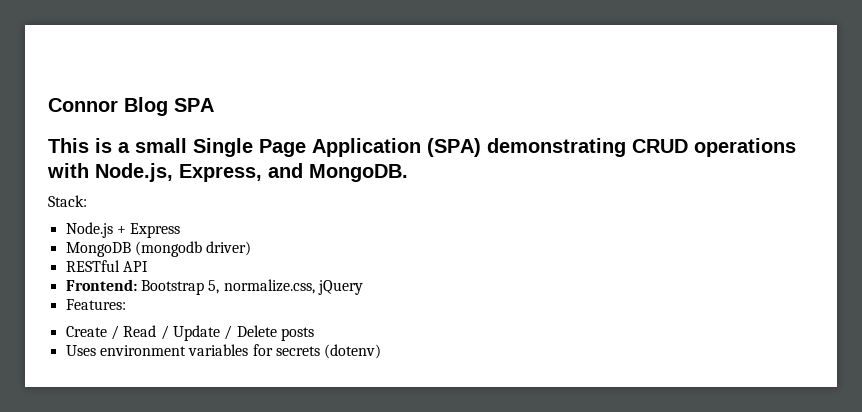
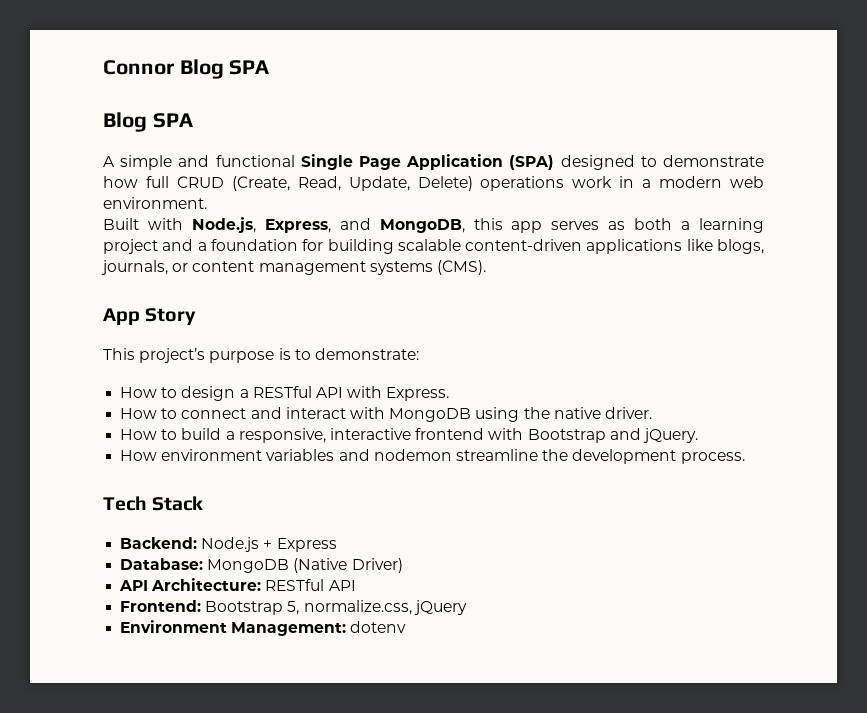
[48,138,796,157] [47,163,408,182] [48,195,87,207] [65,222,181,238] [65,241,252,257] This is a small Single Page Application (SPA) demonstrating CRUD operations with Node.js, Express, and MongoDB. // Stack: // Node.js + Express // MongoDB (mongodb driver) // -> [103,112,193,132] [103,154,764,170] [103,176,764,191] [103,197,207,209] [103,217,764,233] [103,239,764,254] [101,260,486,275] [103,308,197,326] [103,348,419,363] [120,386,450,401] [120,407,652,422] [120,428,698,443] [120,449,745,464] [103,496,204,511] [120,537,337,552] [120,558,403,573] [119,578,262,591] Blog SPA // A simple and functional Single Page Application (SPA) designed to demonstrate how full CRUD (Create, Read, Update, Delete) operations work in a modern web environment. // Built with Node.js, Express, and MongoDB, this app serves as both a learning project and a foundation for building scalable content-driven applications like blogs, journals, or content management systems (CMS). // App Story // This project’s purpose is to demonstrate: // How to design a RESTful API with Express. // How to connect and interact with MongoDB using the native driver. // How to build a responsive, interactive frontend with Bootstrap and jQuery. // How environment variables and nodemon streamline the development process. // Tech Stack // Backend: Node.js + Express // Database: MongoDB (Native Driver) // API Architecture:
[65,299,126,310] [65,325,314,341] [65,344,382,359] Features: // Create / Read / Update / Delete posts // Uses environment variables for secrets (dotenv) -> [120,620,407,636] Environment Management: dotenv

